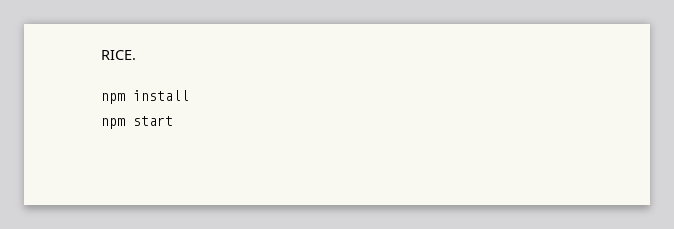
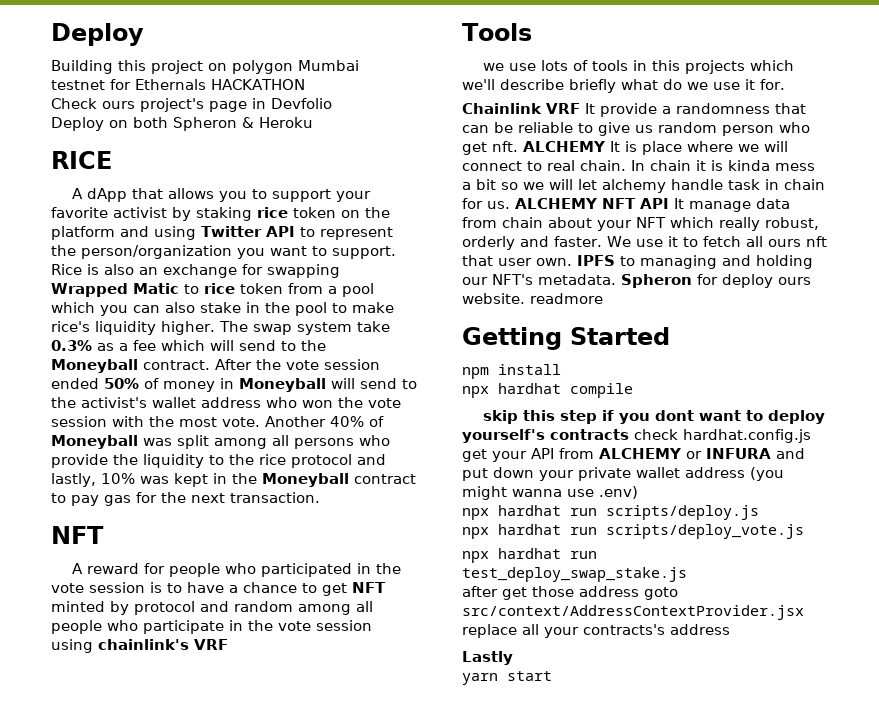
[101,50,136,60] [101,90,189,104] [101,118,125,129] RICE. // npm install // npm -> [51,23,144,46] [51,60,359,74] [51,79,305,90] [51,98,332,112] [51,117,313,131] [51,151,112,169] [71,188,371,202] [51,207,390,221] [51,226,393,240] [51,245,396,259] [51,264,340,278] [51,283,374,297] [51,302,394,316] [51,321,390,335] [51,340,326,351] [51,359,380,373] [51,378,417,392] [51,397,401,408] [51,416,384,427] [51,435,390,449] [51,454,386,468] [51,473,416,487] [51,492,320,506] [51,526,104,544] [71,563,401,577] [51,582,386,596] [51,601,373,615] [51,620,372,634] [51,639,228,653] [462,23,532,41] [482,60,794,74] [462,79,785,93] [462,103,806,117] [462,122,810,136] [462,141,788,155] [462,160,815,171] [462,179,825,193] [462,198,790,212] [462,217,819,231] [462,236,827,250] [462,255,813,269] [462,274,811,288] [462,293,603,304] [462,327,670,350] [462,364,561,379] [462,383,633,398] [482,410,825,424] [462,429,811,443] [462,448,805,462] [462,467,784,481] [462,486,638,500] [462,505,759,520] [462,524,804,539] [462,548,597,563] [462,567,687,582] [462,586,678,600] [462,605,804,620] [462,624,730,638] [462,651,513,665] [462,673,498,685] Deploy // Building this project on polygon Mumbai testnet for Ethernals HACKATHON // Check ours project's page in Devfolio // Deploy on both Spheron & Heroku // RICE // A dApp that allows you to support your favorite activist by staking rice token on the platform and using Twitter API to represent the person/organization you want to support. Rice is also an exchange for swapping Wrapped Matic to rice token from a pool which you can also stake in the pool to make rice's liquidity higher. The swap system take 0.3% as a fee which will send to the Moneyball contract. After the vote session ended 50% of money in Moneyball will send to the activist's wallet address who won the vote session with the most vote. Another 40% of Moneyball was split among all persons who provide the liquidity to the rice protocol and lastly, 10% was kept in the Moneyball contract to pay gas for the next transaction. // NFT // A reward for people who participated in the vote session is to have a chance to get NFT minted by protocol and random among all people who participate in the vote session using chainlink's VRF // Tools // we use lots of tools in this projects which we'll describe briefly what do we use it for. // Chainlink VRF It provide a randomness that can be reliable to give us random person who get nft. ALCHEMY It is place where we will connect to real chain. In chain it is kinda mess a bit so we will let alchemy handle task in chain for us. ALCHEMY NFT API It manage data from chain about your NFT which really robust, orderly and faster. We use it to fetch all ours nft that user own. IPFS to managing and holding our NFT's metadata. Spheron for deploy ours website. readmore // Getting Started // npm install // npx hardhat compile // skip this step if you dont want to deploy yourself's contracts check hardhat.config.js get your API from ALCHEMY or INFURA and put down your private wallet address (you might wanna use .env) // npx hardhat run scripts/deploy.js // npx hardhat run scripts/deploy_vote.js // npx hardhat run test_deploy_swap_stake.js // after get those address goto src/context/AddressContextProvider.jsx replace all your contracts's address // Lastly // yarn

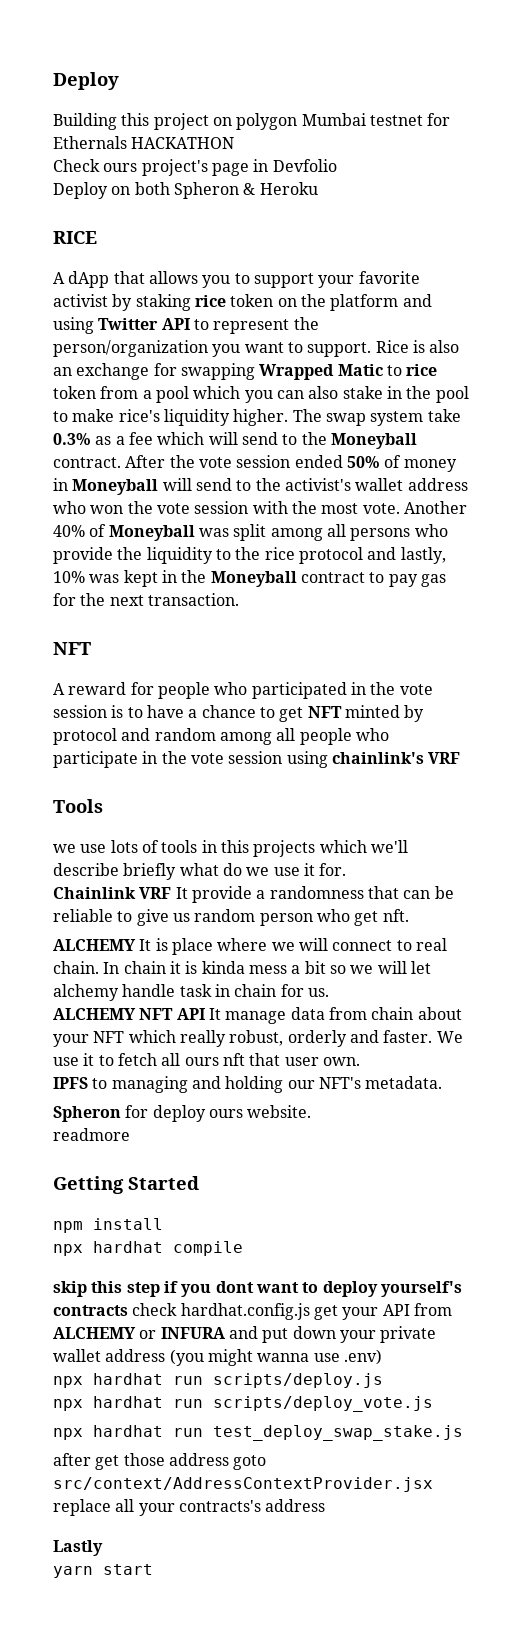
(518, 146) none -> (409, 915) //
(510, 205) none -> (329, 992) //
(572, 262) none -> (360, 1061) //
(616, 279) none -> (443, 1082) //
(525, 298) none -> (312, 1111) //

